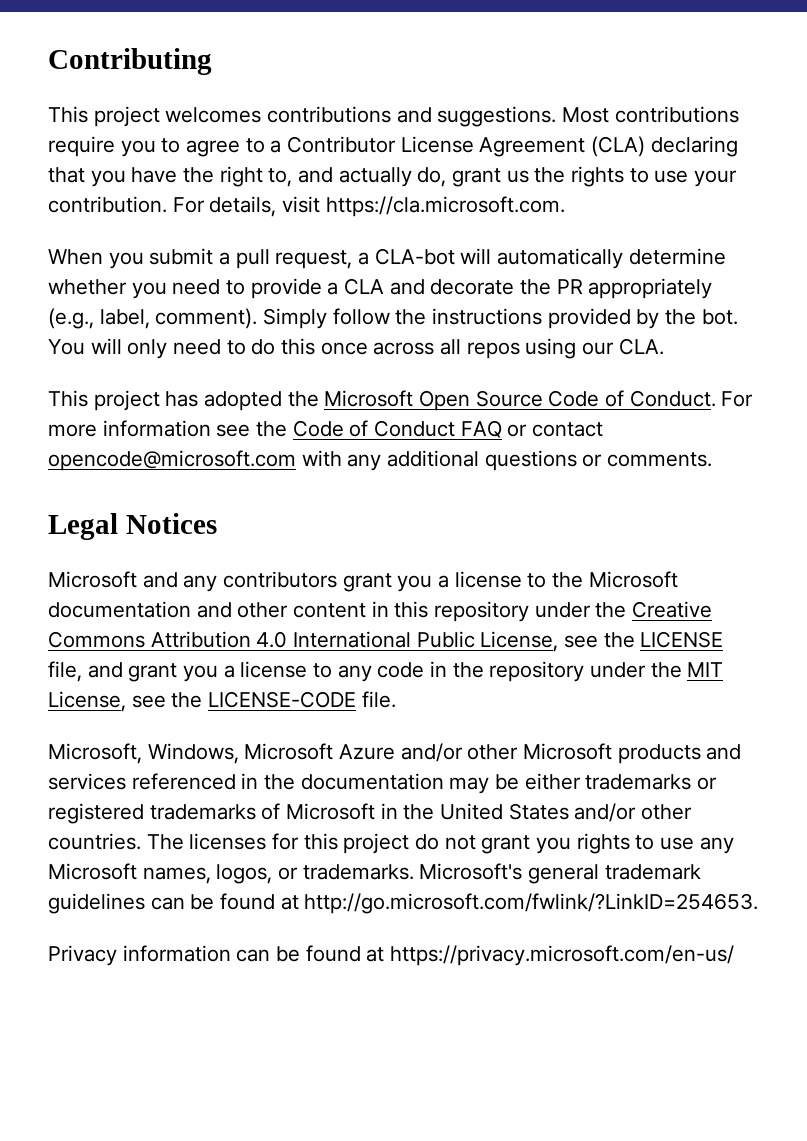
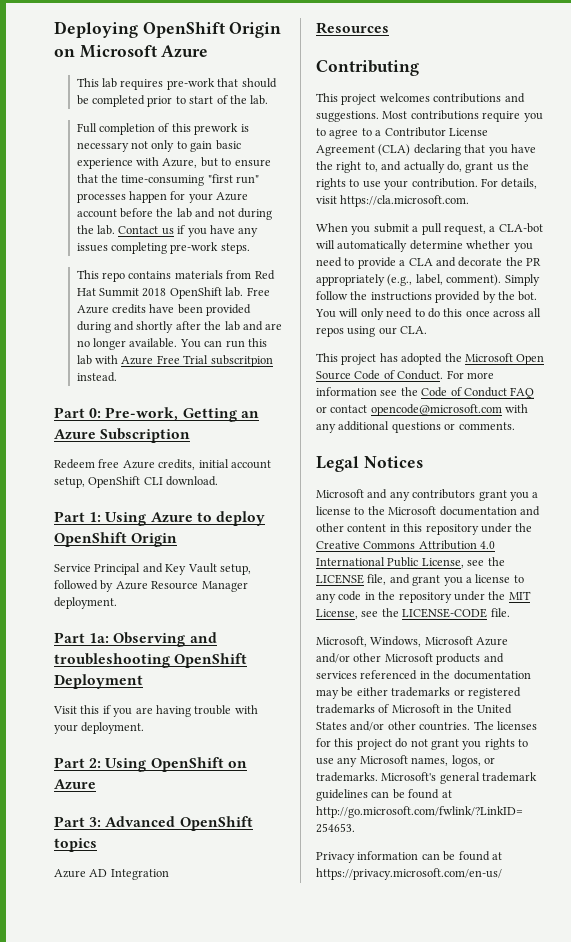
(48, 61) none -> [54,21,282,38] [54,45,209,58] [76,78,277,90] [76,95,269,107] [76,123,249,135] [76,140,241,152] [76,157,271,169] [76,174,260,186] [76,191,249,203] [76,208,272,220] [76,225,259,237] [76,242,250,254] [76,270,275,282] [76,287,270,299] [76,304,252,316] [76,321,283,333] [76,338,267,350] [76,355,273,367] [76,372,117,382] [54,407,259,422] [54,428,191,443] [54,459,271,470] [54,476,219,488] [54,511,265,526] [54,532,178,547] [54,563,251,575] [54,580,248,592] [54,597,117,609] [54,632,217,647] [54,653,248,668] [54,674,143,689] [53,705,258,717] [54,722,145,734] [54,757,247,772] [54,779,96,790] [54,816,253,831] [54,838,97,852] [54,869,169,880] [316,22,389,34] Deploying OpenShift Origin on Microsoft Azure // This lab requires pre-work that should be completed prior to start of the lab. // Full completion of this prework is necessary not only to gain basic experience with Azure, but to ensure that the time-consuming "first run" processes happen for your Azure account before the lab and not during the lab. Contact us if you have any issues completing pre-work steps. // This repo contains materials from Red Hat Summit 2018 OpenShift lab. Free Azure credits have been provided during and shortly after the lab and are no longer available. You can run this lab with Azure Free Trial subscritpion instead. // Part 0: Pre-work, Getting an Azure Subscription // Redeem free Azure credits, initial account setup, OpenShift CLI download. // Part 1: Using Azure to deploy OpenShift Origin // Service Principal and Key Vault setup, followed by Azure Resource Manager deployment. // Part 1a: Observing and troubleshooting OpenShift Deployment // Visit this if you are having trouble with your deployment. // Part 2: Using OpenShift on Azure // Part 3: Advanced OpenShift topics // Azure AD Integration // Resources //

